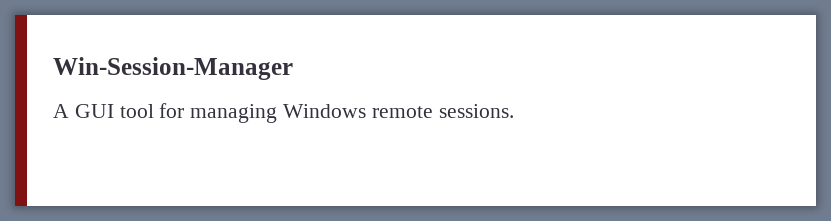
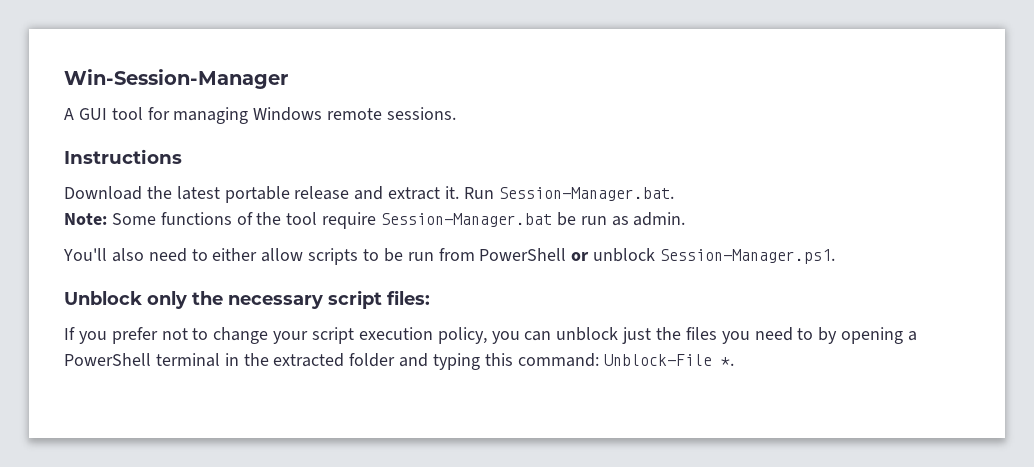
(514, 111) none -> [64,149,182,164] [64,186,674,203] [64,212,686,229] [63,248,836,265] [64,290,430,309] [64,327,918,344] [64,353,734,370] // Instructions // Download the latest portable release and extract it. Run Session-Manager.bat. // Note: Some functions of the tool require Session-Manager.bat be run as admin. // You'll also need to either allow scripts to be run from PowerShell or unblock Session-Manager.ps1. // Unblock only the necessary script files: // If you prefer not to change your script execution policy, you can unblock just the files you need to by opening a PowerShell terminal in the extracted folder and typing this command: Unblock-File *.

